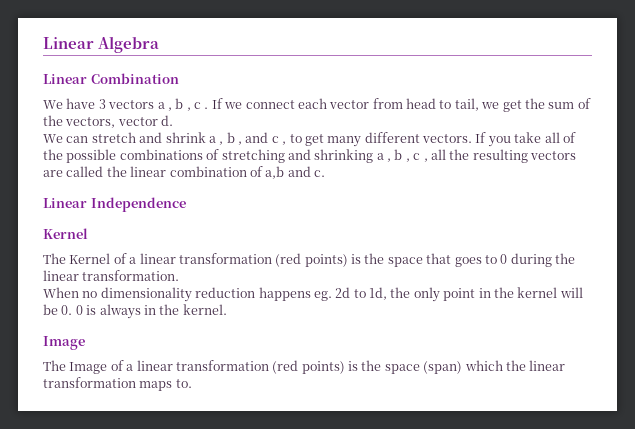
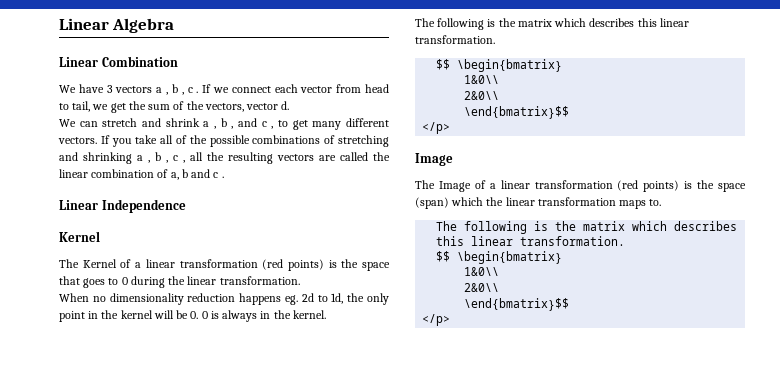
[265,166,325,179] a,b and c. -> [170,169,224,180] a, b and c .
(227, 309) none -> [415,18,689,30] [415,35,495,44] [436,59,563,72] [464,75,500,84] [464,91,500,100] [464,106,570,119] [422,122,451,134] // The following is the matrix which describes this linear transformation. // $$ \begin{bmatrix} // 1&0\\ // 2&0\\ // \end{bmatrix}$$ // </p>
(192, 383) none -> [436,221,738,234] [436,236,626,246] [436,251,563,264] [464,267,500,276] [464,283,500,292] [464,298,570,311] [422,314,451,326] // The following is the matrix which describes this linear transformation. // $$ \begin{bmatrix} // 1&0\\ // 2&0\\ // \end{bmatrix}$$ // </p>

